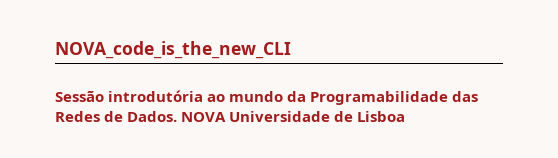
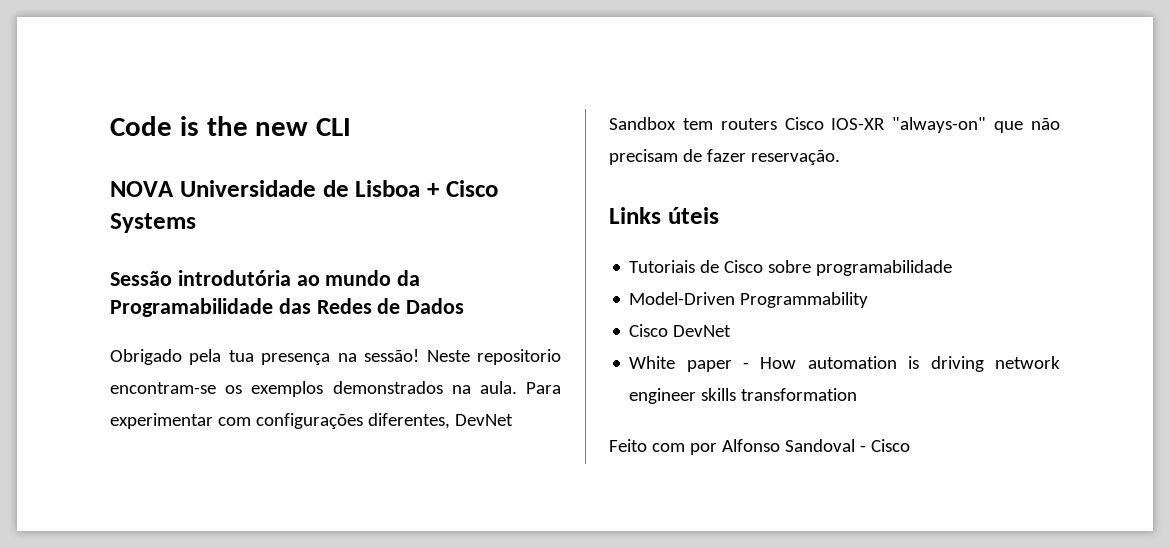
[55,41,291,59] NOVA_code_is_the_new_CLI -> [110,116,352,136] [110,180,498,197] [110,213,196,233] Code is the new CLI // NOVA Universidade de Lisboa + Cisco Systems
[127,111,406,122] Dados. NOVA Universidade de Lisboa -> [406,298,465,314] [110,349,561,365] [110,381,561,397] [110,413,513,429] [609,117,1060,133] [609,149,840,165] [609,207,719,224] [629,260,953,276] [629,292,869,308] [629,324,732,337] [629,356,1060,372] [629,388,858,404] [609,439,910,455] Dados // Obrigado pela tua presença na sessão! Neste repositorio encontram-se os exemplos demonstrados na aula. Para experimentar com configurações diferentes, DevNet Sandbox tem routers Cisco IOS-XR "always-on" que não precisam de fazer reservação. // Links úteis // Tutoriais de Cisco sobre programabilidade // Model-Driven Programmability // Cisco DevNet // White paper - How automation is driving network engineer skills transformation // Feito com por Alfonso Sandoval - Cisco

